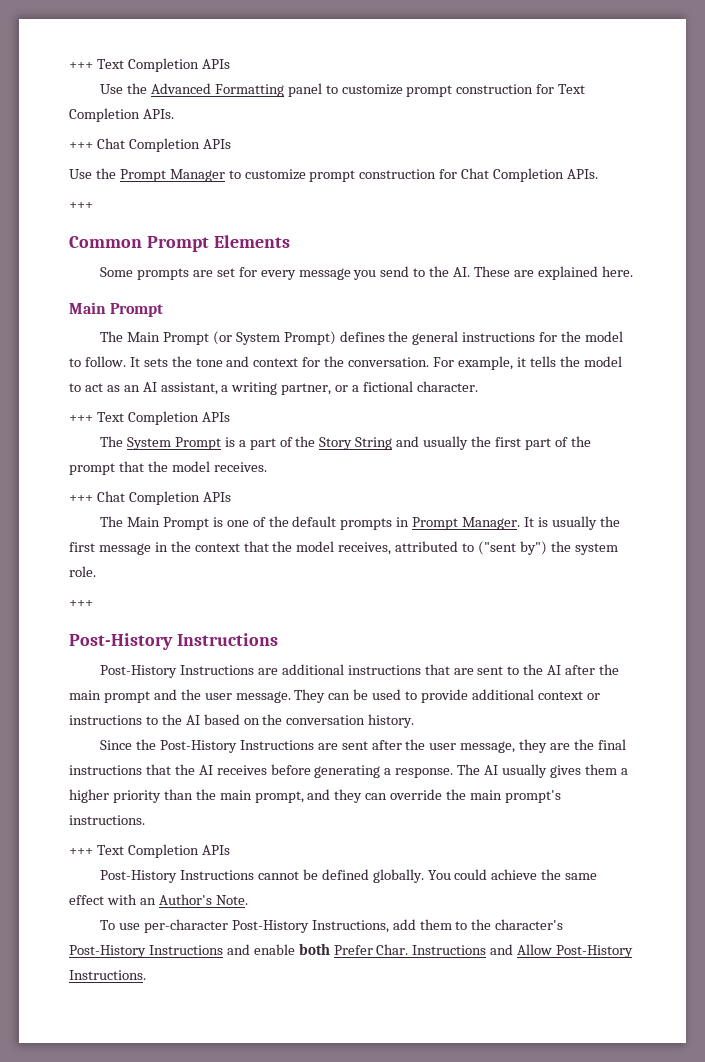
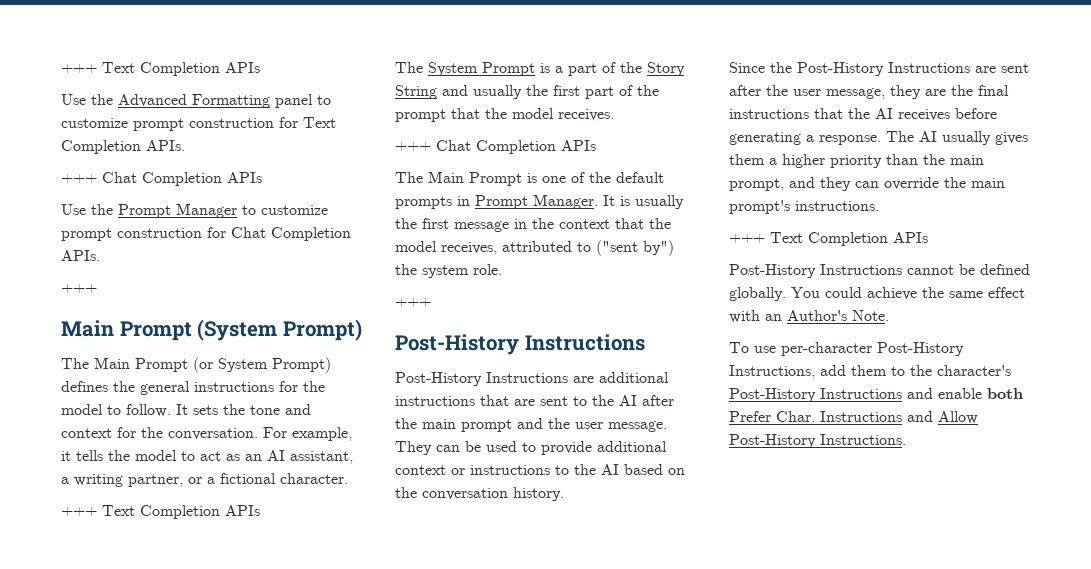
[69,235,290,252] [100,266,633,280] [69,302,164,317] // Common Prompt Elements // Some prompts are set for every message you send to the AI. These are explained here. // Main Prompt -> [61,319,362,341] // Main Prompt (System Prompt)

